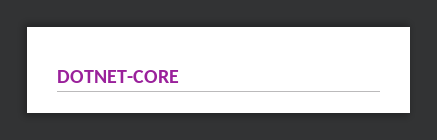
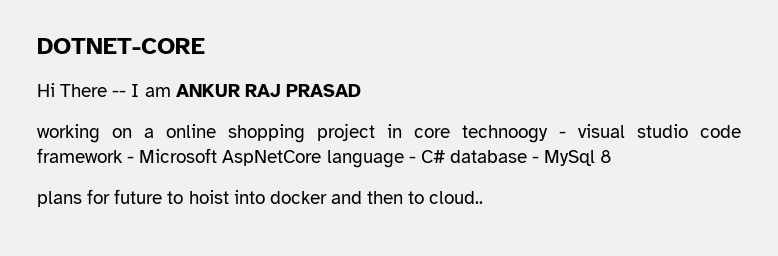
(179, 76) none -> [37,83,361,97] [37,123,741,143] [37,148,613,168] [37,189,484,207] // Hi There -- I am ANKUR RAJ PRASAD // working on a online shopping project in core technoogy - visual studio code framework - Microsoft AspNetCore language - C# database - MySql 8 // plans for future to hoist into docker and then to cloud..

